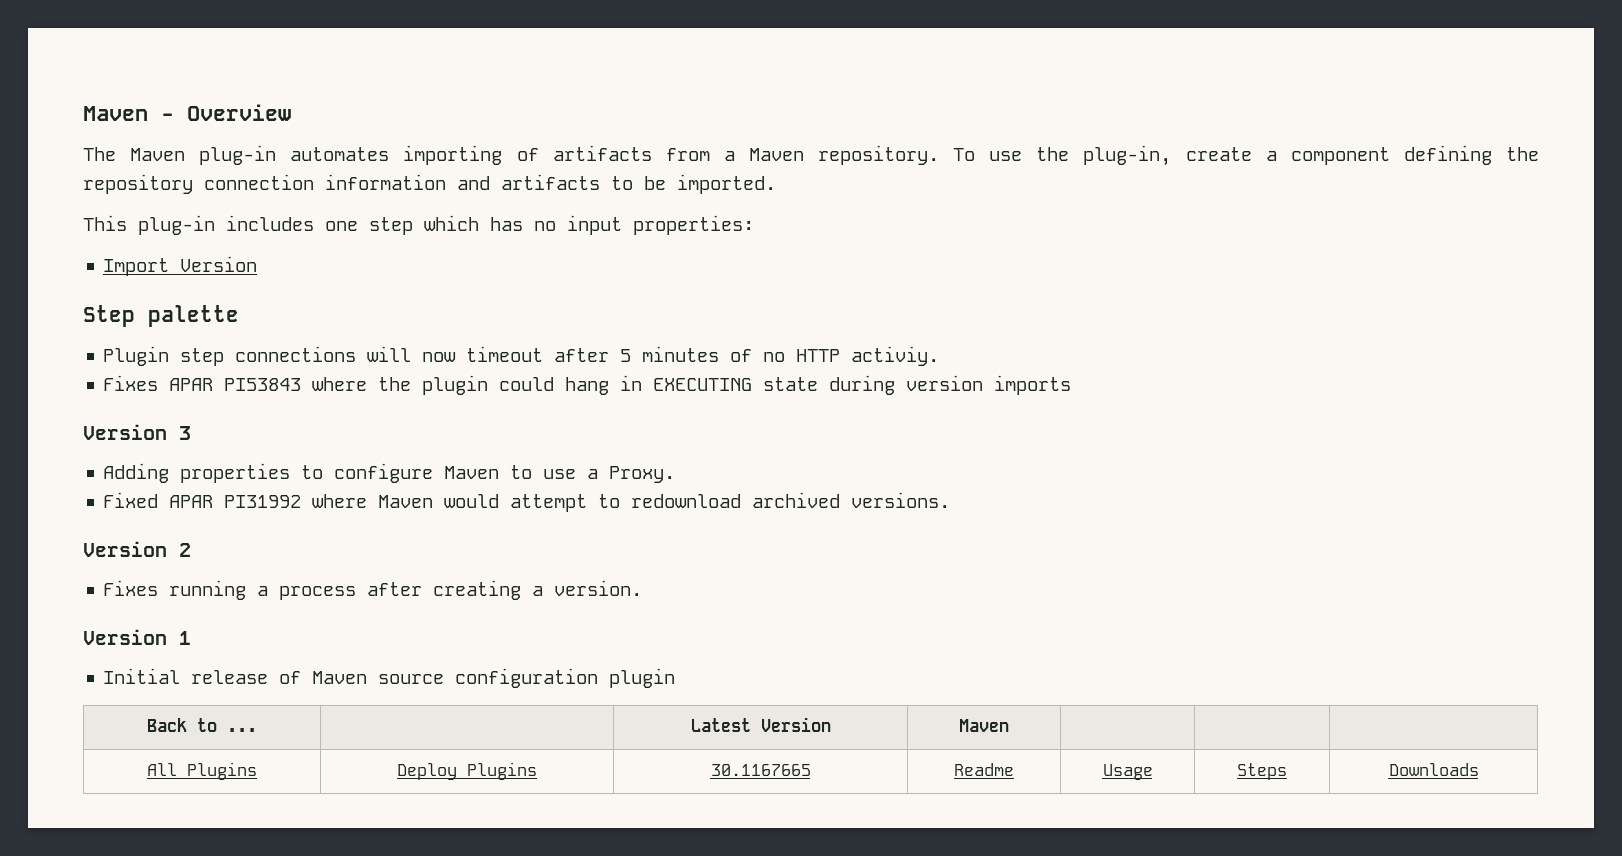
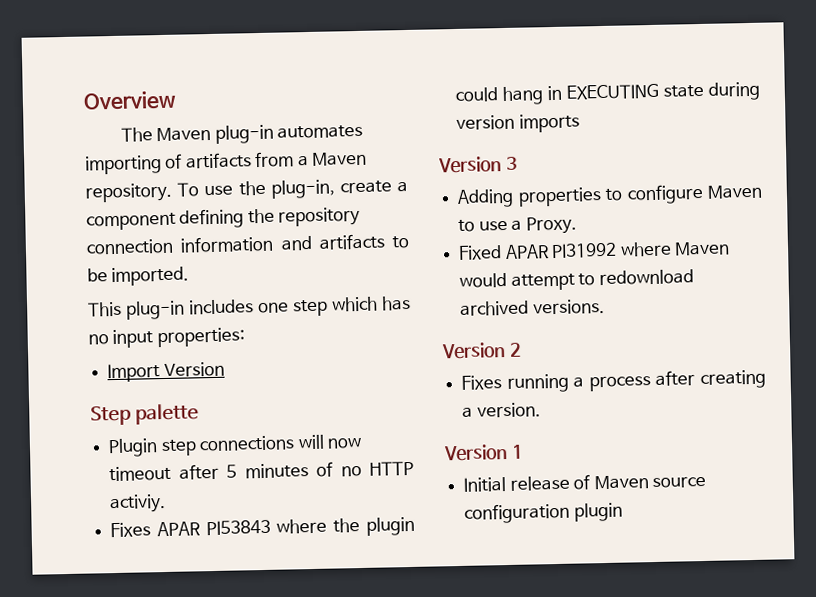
[83,106,174,121] Maven - -> (83, 100) none
[147,718,257,732] [690,717,831,732] [959,719,1009,732] [147,762,257,780] [397,762,537,780] [710,764,811,776] [954,763,1014,776] [1102,764,1153,780] [1237,763,1287,780] [1388,763,1479,776] // Back to ... | | Latest Version | Maven | | | // All Plugins | Deploy Plugins | 30.1167665 | Readme | Usage | Steps | Downloads -> (623, 512) none

